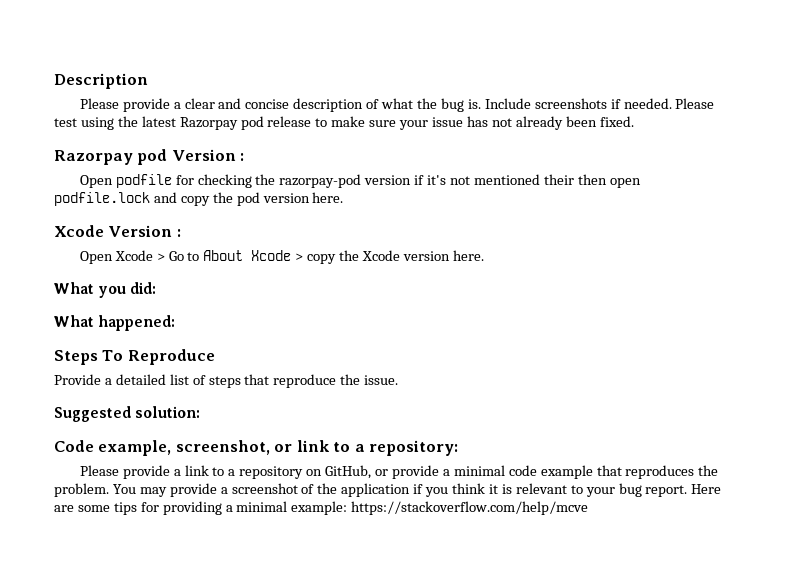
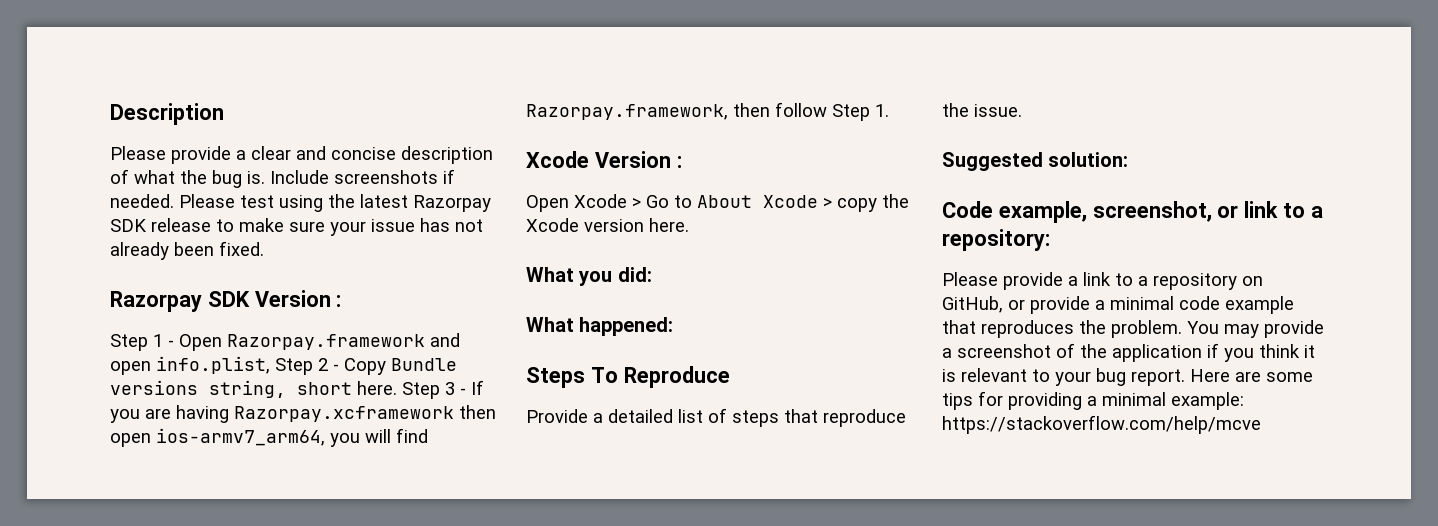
[240,116,264,130] pod -> [110,219,147,232] SDK
[137,149,245,165] [79,174,641,188] [54,192,344,206] pod Version : // Open podfile for checking the razorpay-pod version if it's not mentioned their then open podfile.lock and copy the pod version here. -> [207,290,342,307] [110,333,460,351] [110,356,457,375] [110,380,484,399] [110,405,496,423] [110,428,428,447] [526,102,889,121] SDK Version : // Step 1 - Open Razorpay.framework and open info.plist, Step 2 - Copy Bundle versions string, short here. Step 3 - If you are having Razorpay.xcframework then open ios-armv7_arm64, you will find Razorpay.framework, then follow Step 1.

